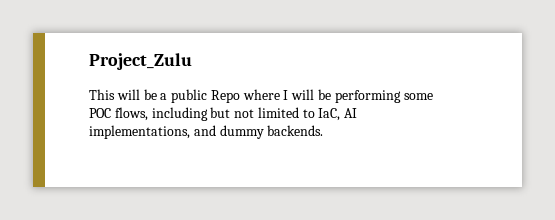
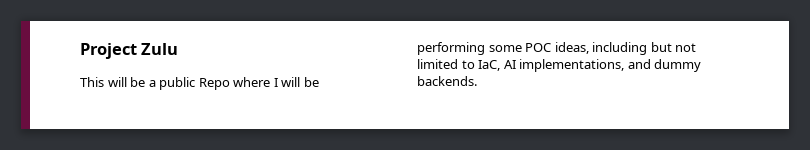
[89,53,192,70] Project_Zulu -> [80,43,179,59] Project Zulu
[114,107,148,121] flows, -> [554,42,589,54] ideas,

